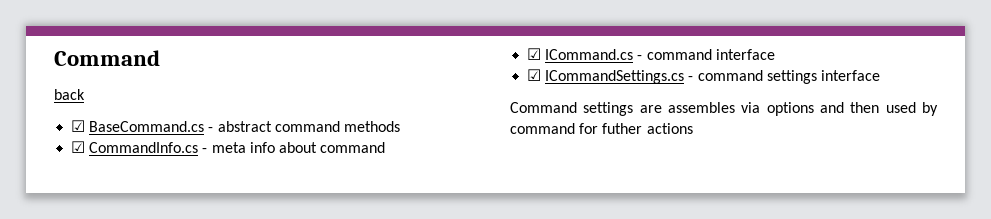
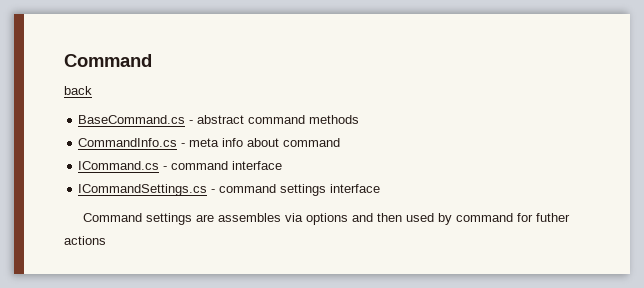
[71,120,86,132] ☑ -> (92, 90) none
[71,141,86,153] ☑ -> (360, 119) none
[527,48,542,60] ☑ -> (341, 142) none
[527,69,542,81] ☑ -> (283, 165) none

